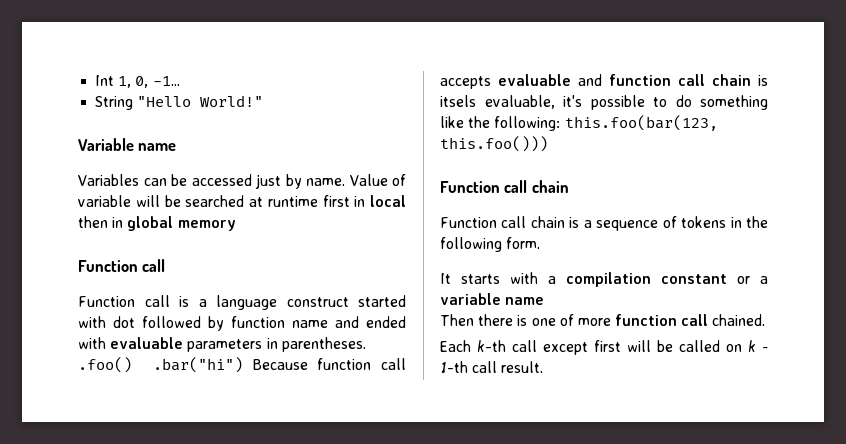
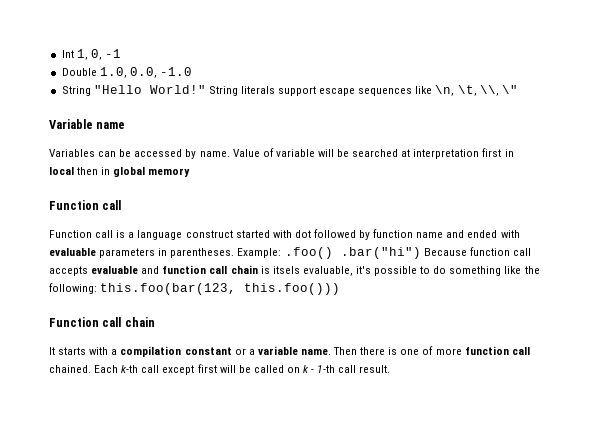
[152,76,180,86] [95,95,264,110] -1... // String "Hello World!" -> [104,49,121,58] [61,67,192,78] [61,85,518,96] -1 // Double 1.0, 0.0, -1.0 // String "Hello World!" String literals support escape sequences like \n, \t, \\, \"
[255,174,281,189] just -> (183, 153) none
[267,196,318,207] runtime -> [413,149,480,159] interpretation
(366, 344) none -> [237,248,282,258] Example:
[440,216,768,231] [440,237,541,252] // Function call chain is a sequence of tokens in the following form. -> (155, 322) none
[505,297,545,305] name // -> [300,349,331,355] name.
(766, 320) // -> (91, 369) none

